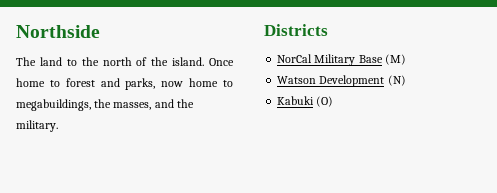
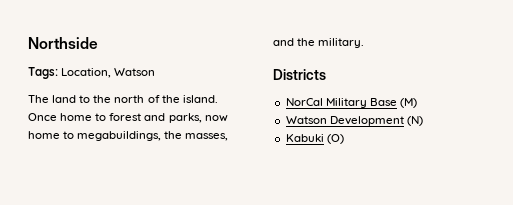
(100, 31) none -> [28,67,156,79] // Tags: Location, Watson

